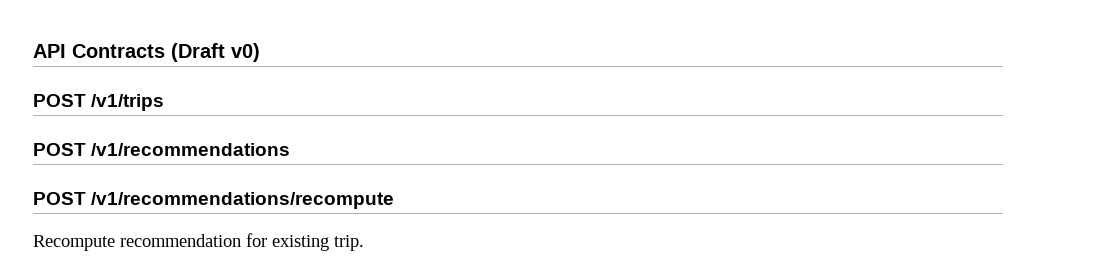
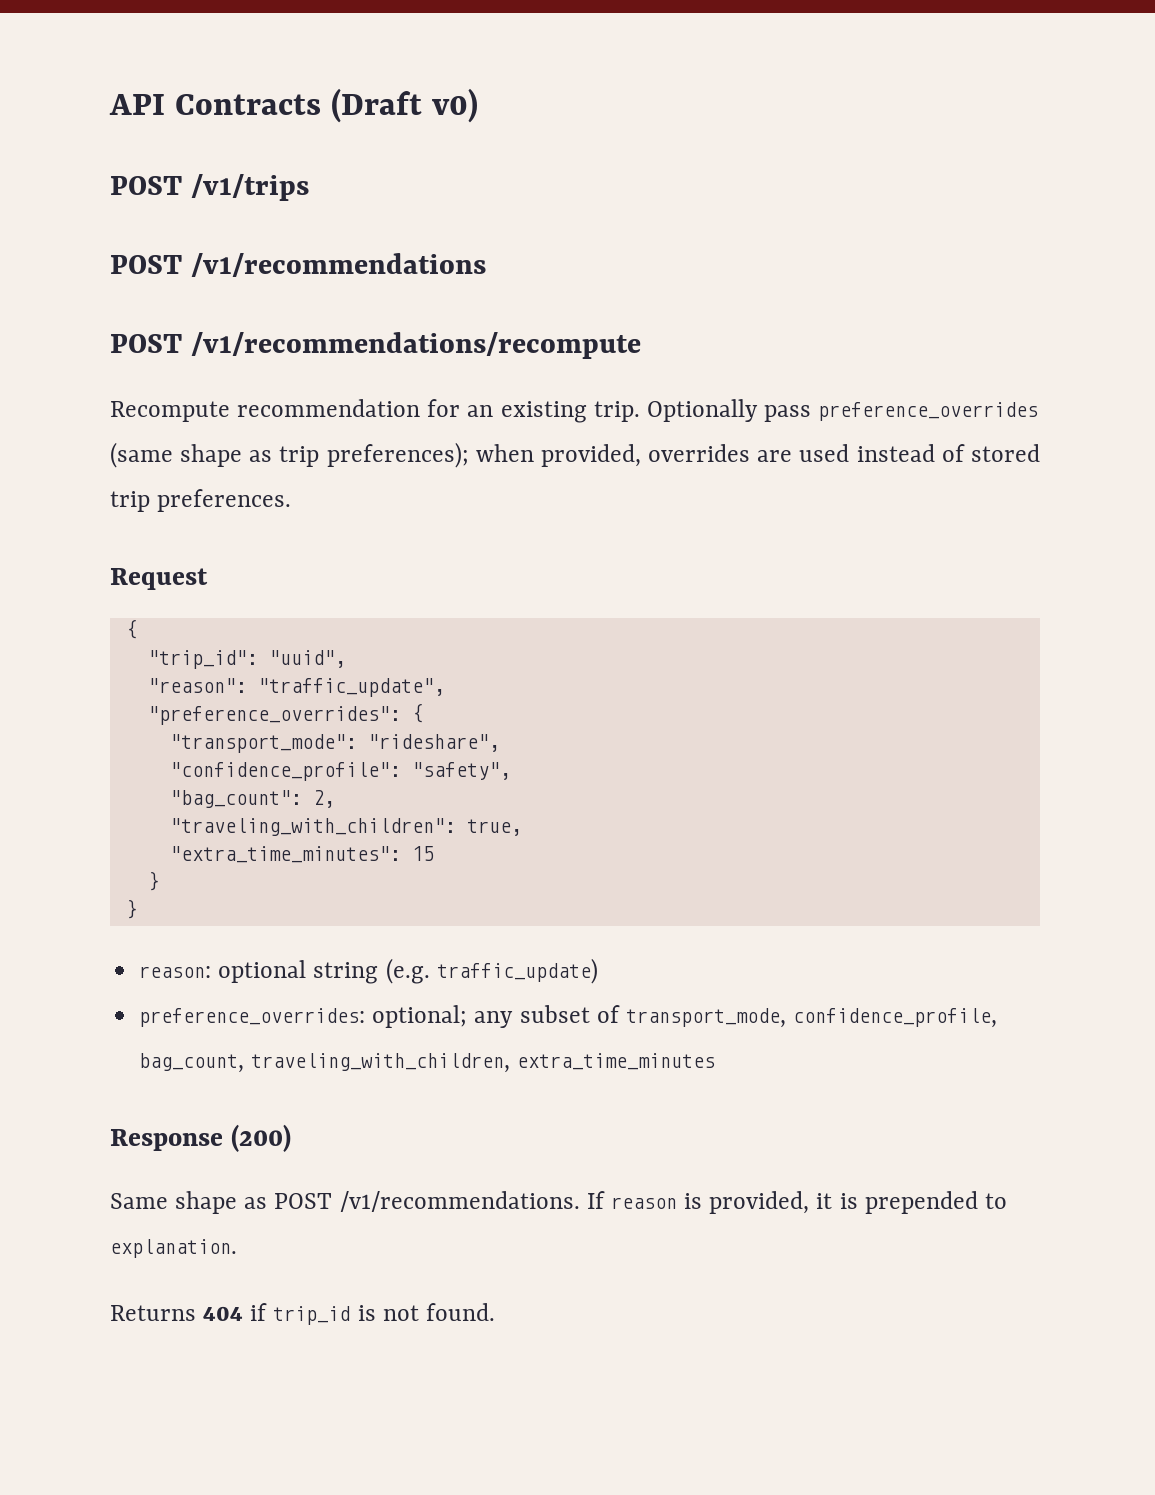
(267, 240) none -> [467,405,494,417] an
(364, 243) none -> [646,399,1039,422] [110,442,1040,468] [110,489,292,512] [110,568,208,590] [125,619,137,639] [147,650,346,669] [147,678,445,697] [147,703,423,725] [169,734,500,753] [169,762,511,781] [169,790,335,808] [169,818,522,836] [169,846,434,863] [147,871,159,891] [125,899,137,919] [139,958,598,984] [139,1005,998,1028] [139,1053,716,1073] [110,1124,291,1152] [110,1191,1007,1214] [110,1239,237,1258] [110,1303,495,1325] Optionally pass preference_overrides (same shape as trip preferences); when provided, overrides are used instead of stored trip preferences. // Request // { // "trip_id": "uuid", // "reason": "traffic_update", // "preference_overrides": { // "transport_mode": "rideshare", // "confidence_profile": "safety", // "bag_count": 2, // "traveling_with_children": true, // "extra_time_minutes": 15 // } // } // reason: optional string (e.g. traffic_update) // preference_overrides: optional; any subset of transport_mode, confidence_profile, bag_count, traveling_with_children, extra_time_minutes // Response (200) // Same shape as POST /v1/recommendations. If reason is provided, it is prepended to explanation. // Returns 404 if trip_id is not found.

